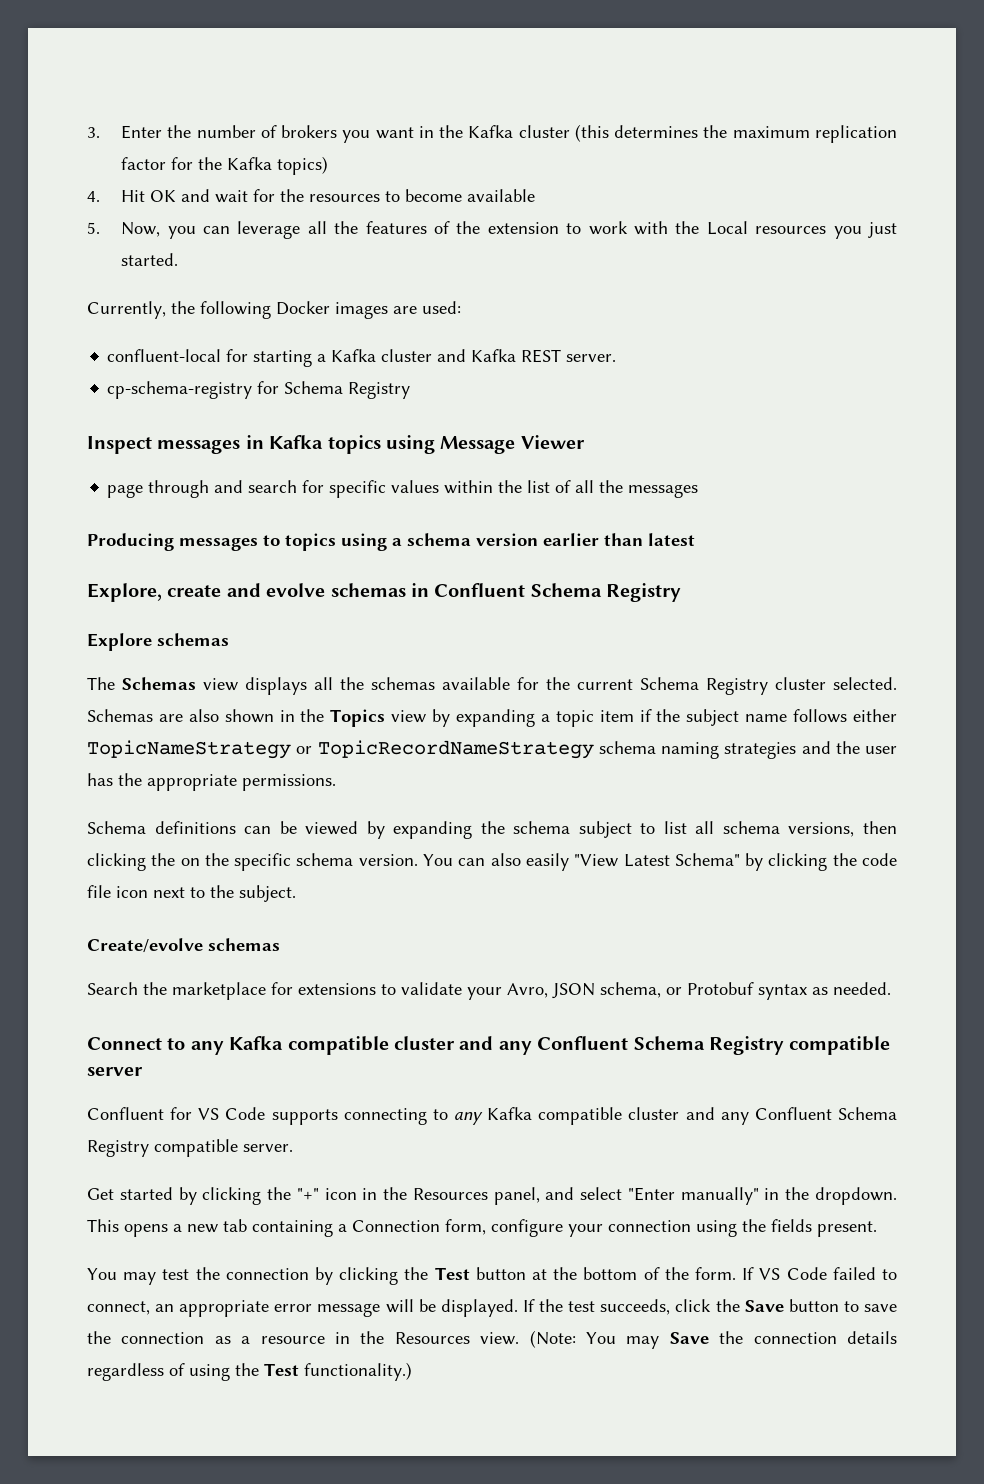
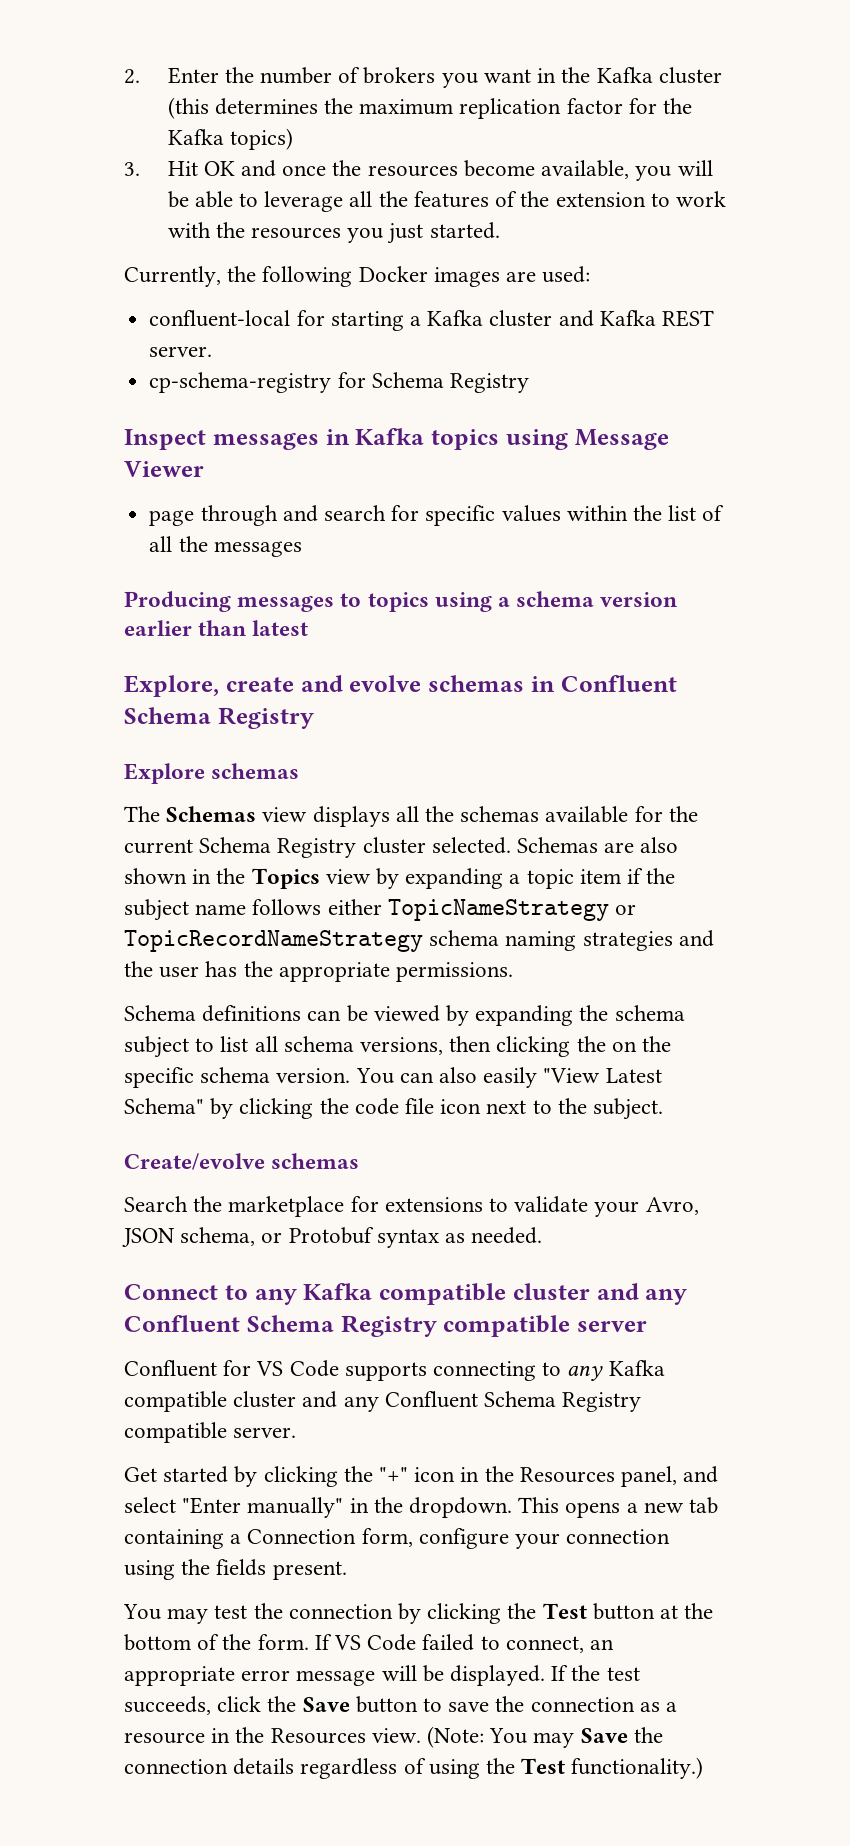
[87,127,100,138] 3. -> [124,69,140,84] 2.
[87,191,100,202] 4. -> [124,162,140,176] 3.
[215,189,536,203] [87,222,230,239] wait for the resources to become available // 5. Now, you can -> [282,160,713,181] [167,191,259,208] once the resources become available, you will be able to
[706,221,748,235] Local -> (245, 230) none

